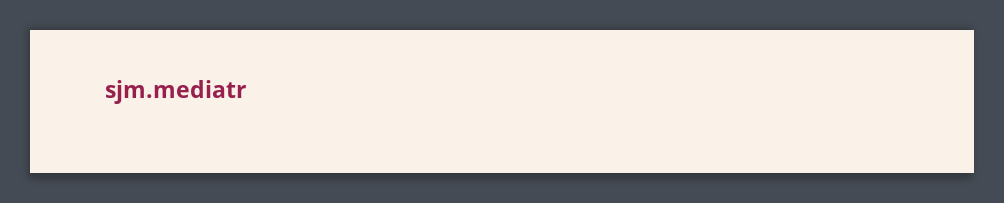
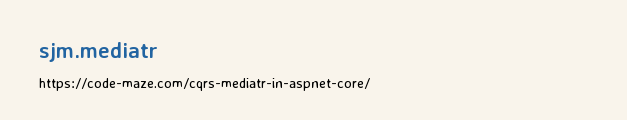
(246, 92) none -> [39,78,370,91] // https://code-maze.com/cqrs-mediatr-in-aspnet-core/

